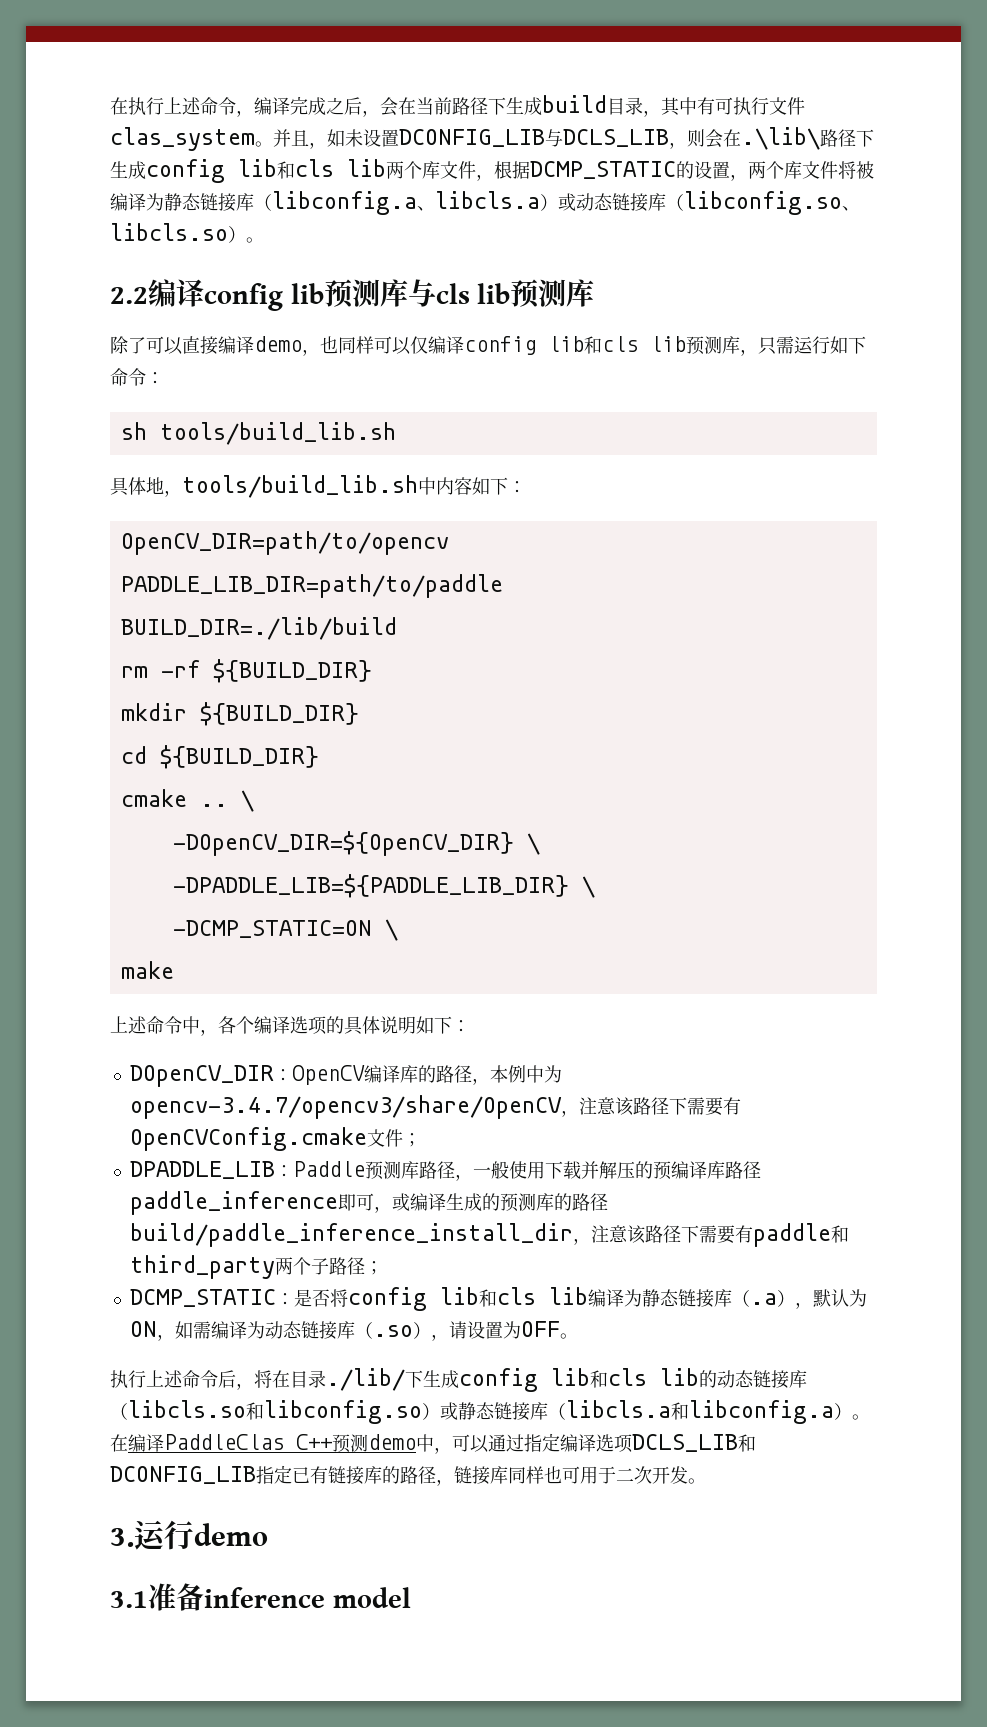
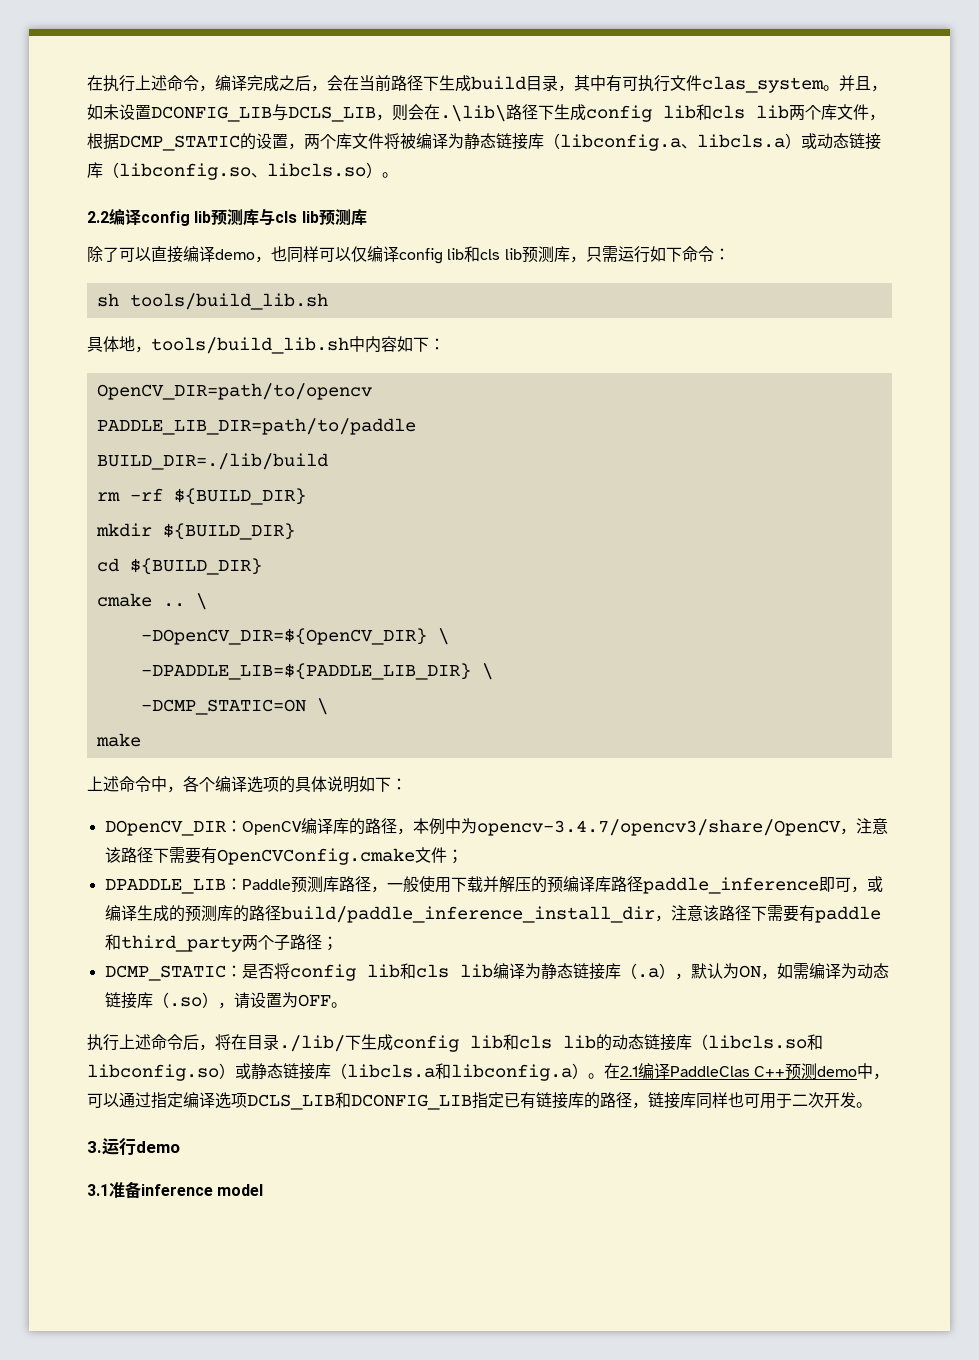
(128, 1443) none -> [620,1066,638,1077] 2.1

